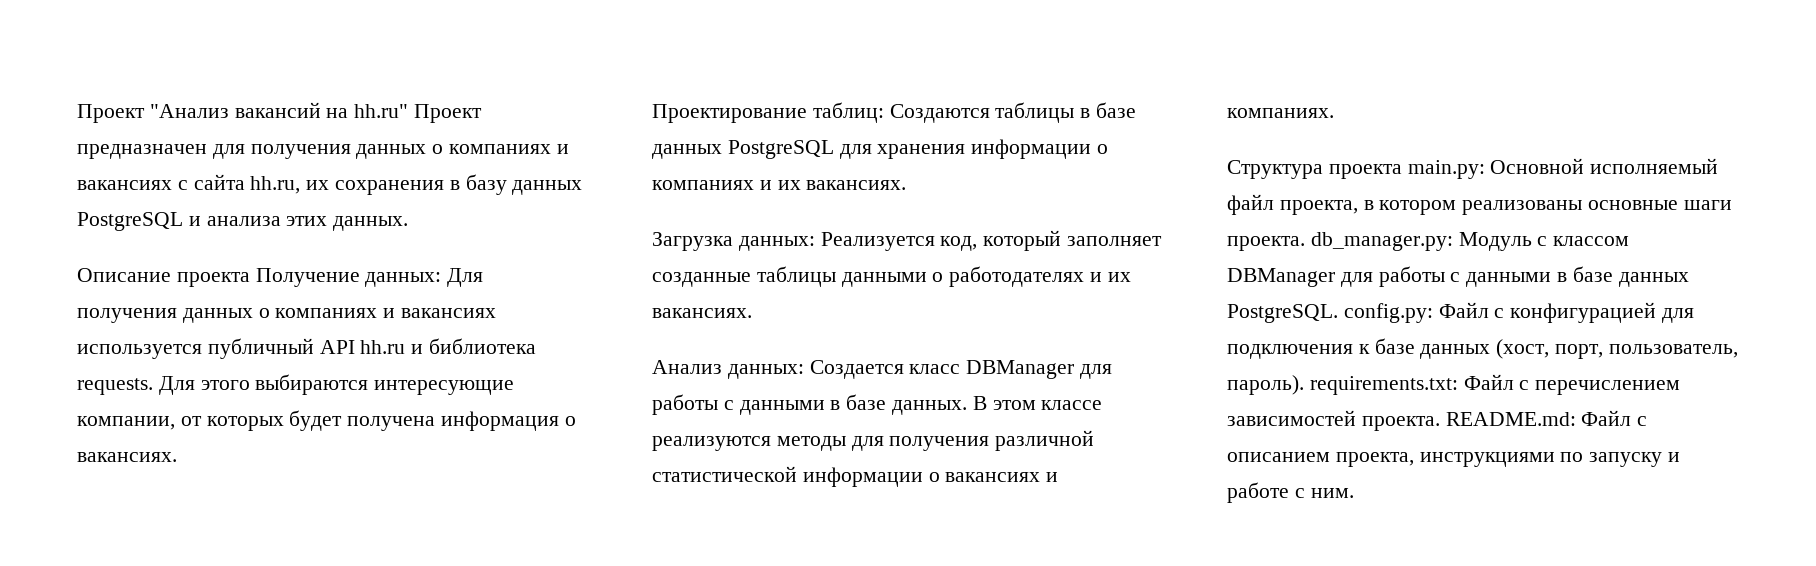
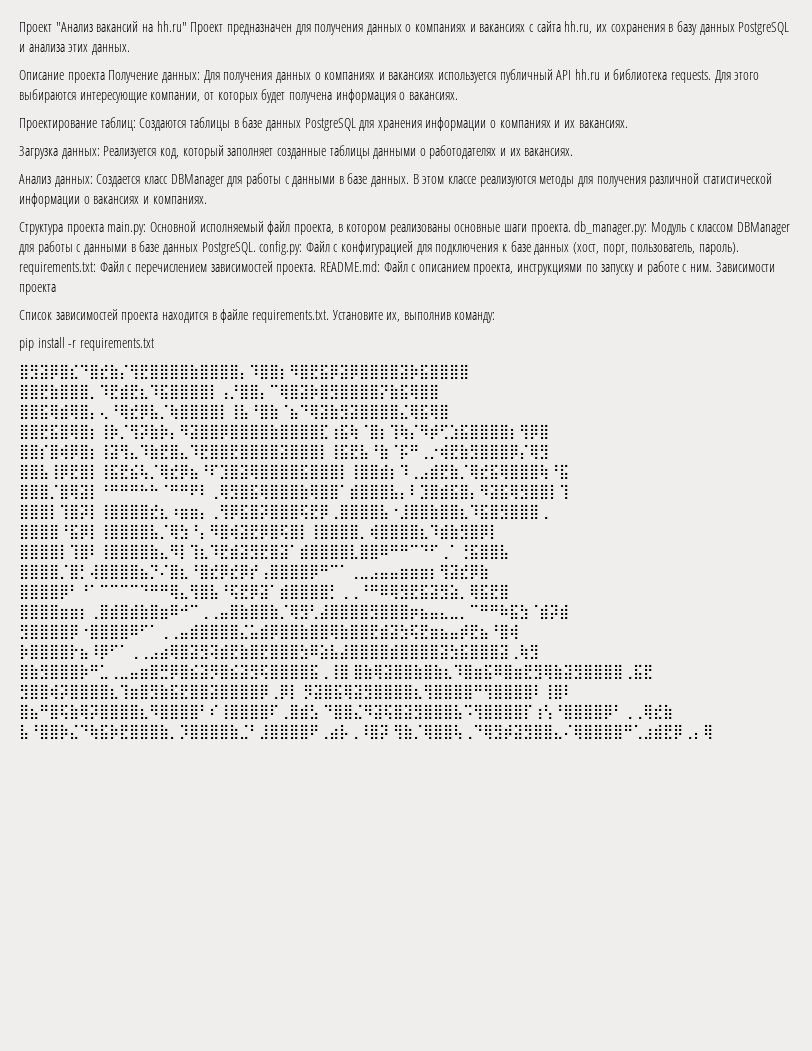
(1354, 493) none -> [715,262,775,272] [19,284,56,295] [19,309,496,323] [19,337,154,351] [19,364,469,379] [19,384,439,399] [19,404,449,419] [19,424,549,439] [19,444,549,459] [19,464,569,479] [19,484,569,499] [19,504,549,519] [19,524,499,539] [19,544,509,559] [19,564,489,579] [19,584,509,599] [19,604,569,619] [19,624,519,639] [19,644,539,659] [19,664,653,679] [19,684,573,699] [19,704,673,719] [19,724,713,739] Зависимости проекта // Список зависимостей проекта находится в файле requirements.txt. Установите их, выполнив команду: // pip install -r requirements.txt // ⣿⣻⣽⡿⣿⣎⠙⣿⣞⣷⡌⢻⣟⣿⣿⣿⣿⣷⣿⣿⣿⣿⡄⠹⣿⣿⡆⠻⣿⣟⣯⡿⣽⡿⣿⣿⣿⣿⣽⡷⣯⣿⣿⣿⣿ ⣿⣿⣟⣷⣿⣿⣿⡀⠹⣟⣾⣟⣆⠹⣯⣿⣿⣿⣿⡇⢠⡘⣿⣿⡄⠉⢿⣿⣽⡷⣿⣻⣿⣿⣿⣿⡝⣷⣯⢿⣿⣿ ⣿⣿⣯⢿⣾⢿⣿⡄⢄⠘⢿⣞⡿⣧⡈⢷⣿⣿⣿⣿⡇⢸⣧⠘⣿⣷⠈⣦⠙⢿⣽⣷⣻⣽⣿⣿⣿⣿⣌⢿⣯⢿⣿ ⣿⣿⣟⣯⣿⢿⣿⡆⢸⡷⡈⢻⡽⣷⡷⡄⠻⣽⣿⣿⡿⣿⣿⣿⣿⣷⣿⣿⣿⣿⣏⢰⣯⢷⠈⣿⡆⢹⢷⡌⠻⡾⢋⣱⣯⣿⣿⣿⣿⡆⢻⡿⣿ ⣿⣿⡎⣿⢾⡿⣿⡆⢸⣽⢻⣄⠹⣷⣟⣿⣄⠹⣟⣿⣿⣟⣿⣿⣿⣿⣽⣿⣿⣿⡇⢸⣯⣟⣧⠘⣷⠈⡯⠛⢀⡐⢾⣟⣷⣻⣿⣿⣿⡿⡌⢿⣻ ⣿⣿⣧⢸⡿⣟⣿⡇⢸⣯⣟⣮⢧⡈⢿⣞⡿⣦⠘⠏⣹⣿⣽⢿⣿⣿⣿⣿⣯⣿⣿⣿⡇⢸⣿⣿⣾⡆⠹⢀⣠⣾⣟⣷⡈⢿⣞⣯⢿⣿⣿⣿⢷⠘⣯ ⣿⣿⣿⡈⣿⢿⣽⡇⠘⠛⠛⠛⠓⠓⠈⠛⠛⠟⠇⢀⢿⣻⣿⣯⢿⣿⣿⣿⣷⢿⣿⣿⠁⣾⣿⣿⣿⣧⡄⠇⣹⣿⣾⣯⣿⡄⠻⣽⣯⢿⣻⣿⣿⡇⢹ ⣿⣿⣿⡇⢹⣿⡽⡇⢸⣿⣿⣿⣿⣞⣆⠰⣶⣶⡄⢀⢻⡿⣯⣿⡽⣿⣿⣿⢯⣟⡿⢀⣿⣿⣿⣿⣧⠐⣸⣿⣿⣷⣿⣿⣆⠹⣯⣿⣻⣿⣿⣿⢀ ⣿⣿⣿⣿⠘⣯⡿⡇⢸⣿⣿⣿⣿⣧⡈⢿⣳⠘⡄⠻⣿⢾⣽⣟⡿⣿⢯⣿⡇⢸⣿⣿⣿⣿⡀⢾⣿⣿⣿⣿⣆⠹⣾⣷⣻⣿⡿⡇ ⣿⣿⣿⣿⡇⢹⣿⠇⢸⣿⣿⣿⣿⣷⣄⠻⡇⢹⣆⠹⣟⣾⣽⣻⣟⣿⣽⠁⣾⣿⣿⣿⣿⣇⣿⣿⠿⠛⠛⠉⠙⠋⢀⠁⢘⣯⣿⣿⣧ ⣿⣿⣿⣿⡈⣿⡃⢼⣿⣿⣿⣿⣦⡙⠌⣿⣆⠘⣿⣞⡿⣞⡿⡞⢠⣿⣿⣿⣿⡿⠛⠉⠁⢀⣀⣠⣤⣤⣶⣶⣶⡆⢻⣽⣞⡿⣷ ⣿⣿⣿⣿⡿⠃⠘⠁⠉⠉⠉⠉⠙⠛⠛⢿⣄⢻⣿⣧⠘⢯⣟⡿⣽⠁⣾⣿⣿⣿⣿⡃⢀⢀⠘⠛⠿⢿⣻⣟⣯⣽⣻⣵⡀⢿⣯⣟⣿ ⣿⣿⣿⣿⣶⣶⡆⢀⣿⣾⣿⣾⣷⣿⣶⠿⠚⠉⢀⢀⣤⣿⣷⣿⣿⣷⡈⢿⣻⢃⣼⣿⣿⣿⣿⣻⣿⣿⣿⡶⣦⣤⣄⣀⡀⠉⠛⠛⠷⣯⣳⠈⣾⡽⣾ ⣻⣿⣿⣿⣿⡿⠐⣿⣿⣿⣿⠿⠋⠁⢀⢀⣤⣾⣿⣿⣿⣿⣌⣥⣾⡿⣿⣿⣷⣿⣿⢿⣷⣿⣿⣟⣾⣽⣳⢯⣟⣶⣦⣤⡾⣟⣦⠘⣿⢾ ⡷⣿⣿⣿⣿⡗⣦⠸⡿⠋⠁⢀⢀⣠⣴⢿⣿⣽⣻⢽⣾⣟⣷⣿⣟⣿⣿⣿⣳⠿⣵⣧⣼⣿⣿⣿⣿⣾⣿⣿⣿⣿⣽⣳⣯⣿⣿⣿⣽⢀⢷⣻ ⣿⣷⣻⣿⣿⣿⡷⠛⣁⢀⣀⣤⣶⣿⣛⡿⣿⣮⣽⡻⣿⣮⣽⣻⢯⣿⣿⣿⣿⣯⢀⢸⣿ ⣿⣷⢿⣽⣿⣿⣷⣿⣷⣆⠹⣿⣶⣯⠿⣿⣶⣟⣻⢿⣷⣽⣻⣿⣿⣿⣿⢀⣯⣟ ⣻⣿⣿⢾⡽⣿⣿⣿⣿⣆⢹⣶⣿⣻⣷⣯⣟⣿⣿⣽⣿⣿⣿⣿⡿⢀⡿⡇ ⡻⣽⣿⣯⢿⣽⣻⣿⣿⣿⣿⣆⢻⣿⣿⣿⣿⠛⢻⣿⣿⣿⣿⠇⢸⣿⠇ ⣿⣦⠛⣿⢯⣷⢿⡽⣿⣿⣿⣿⣆⠻⣿⣿⣿⣿⠃⠎⢸⣿⣿⣿⣿⠏⢀⣿⣾⣣ ⠙⣿⣿⣌⠻⣽⢯⣿⣽⣻⣿⣿⣿⣧⠩⢻⣿⣿⣿⣿⡏⢰⢣⠘⣿⣿⣿⣿⡿⠃⢀⢀⢿⣞⣷ ⣧⠘⣿⣿⡷⣌⠙⢷⣯⡷⣟⣿⣿⣿⣷⡀⡹⣿⣿⣿⣿⣷⣈⠃⣸⣿⣿⣿⣿⠟⢀⣴⡧⢀⠸⣿⡽ ⢻⣷⡈⢿⣿⣿⢧⢀⠙⢿⣻⡾⣽⣻⣿⣿⣄⠌⢿⣿⣿⣿⣿⠛⢁⣰⣾⣟⡿⢀⡄⢿

